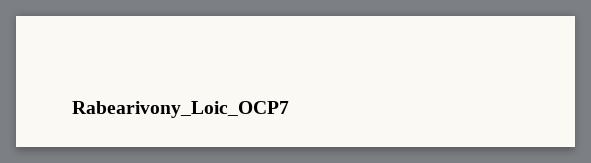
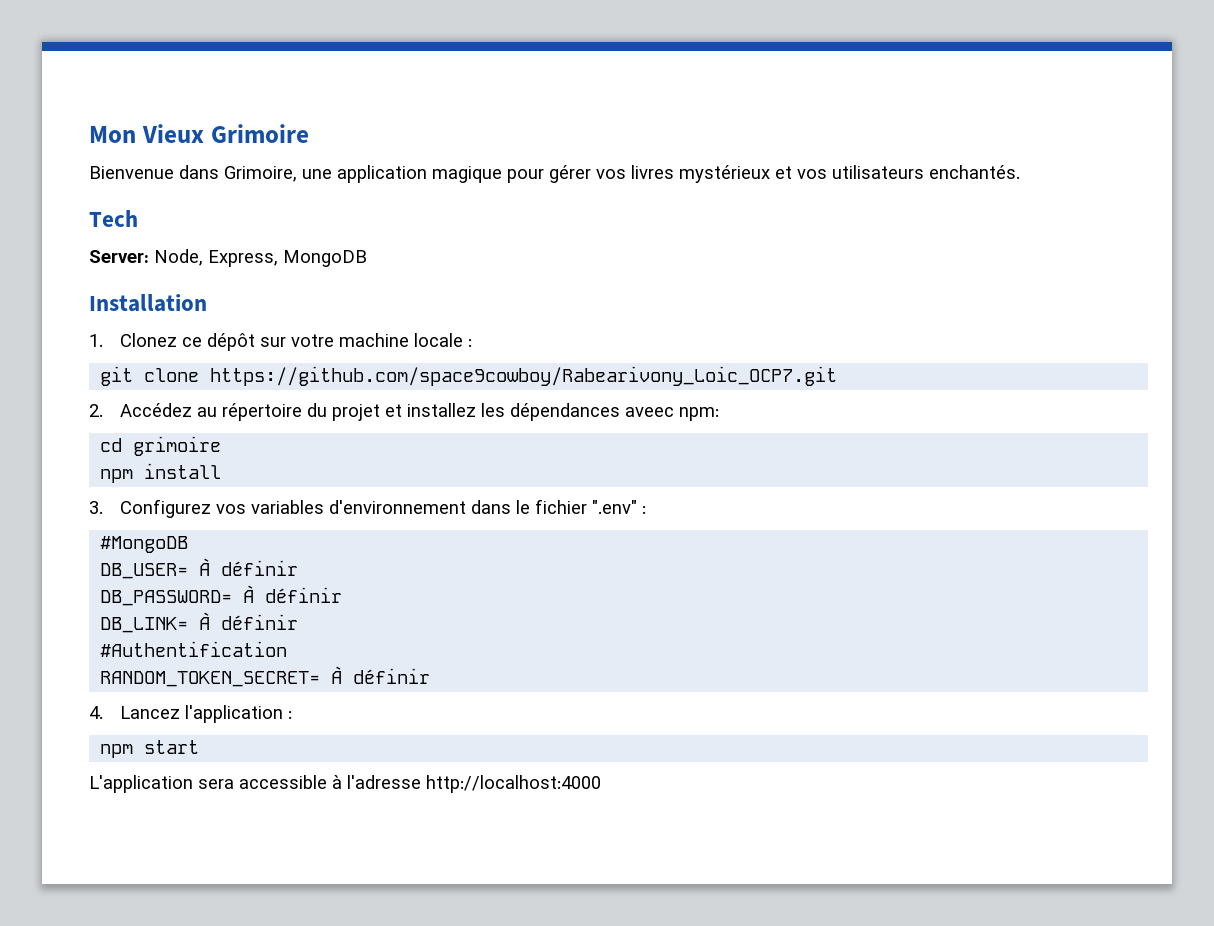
[72,101,289,118] Rabearivony_Loic_OCP7 -> [89,124,309,143] [89,165,1020,183] [89,210,138,227] [89,249,367,267] [89,294,207,312] [89,333,472,351] [100,366,838,386] [89,403,719,421] [100,436,222,456] [100,463,222,483] [89,499,646,518] [100,536,189,553] [100,558,299,579] [100,585,343,606] [100,612,299,633] [100,641,288,657] [100,666,431,687] [89,705,292,723] [100,740,200,758] [89,775,601,793] Mon Vieux Grimoire // Bienvenue dans Grimoire, une application magique pour gérer vos livres mystérieux et vos utilisateurs enchantés. // Tech // Server: Node, Express, MongoDB // Installation // 1. Clonez ce dépôt sur votre machine locale : // git clone https://github.com/space9cowboy/Rabearivony_Loic_OCP7.git // 2. Accédez au répertoire du projet et installez les dépendances aveec npm: // cd grimoire // npm install // 3. Configurez vos variables d'environnement dans le fichier ".env" : // #MongoDB // DB_USER= À définir // DB_PASSWORD= À définir // DB_LINK= À définir // #Authentification // RANDOM_TOKEN_SECRET= À définir // 4. Lancez l'application : // npm start // L'application sera accessible à l'adresse http://localhost:4000

